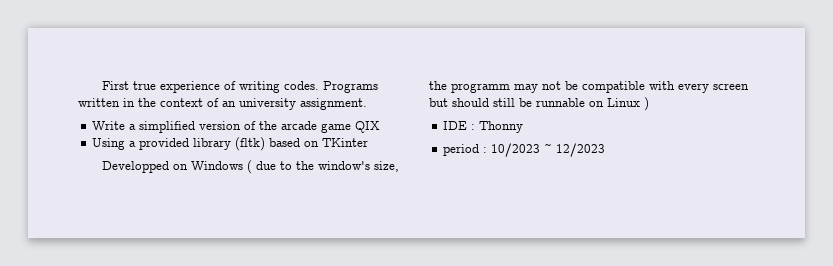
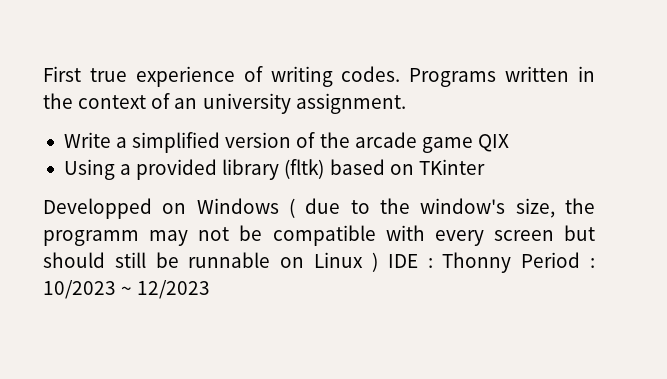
(649, 104) // -> (378, 262) none
[443,144,480,156] // period -> [521,252,581,268] Period

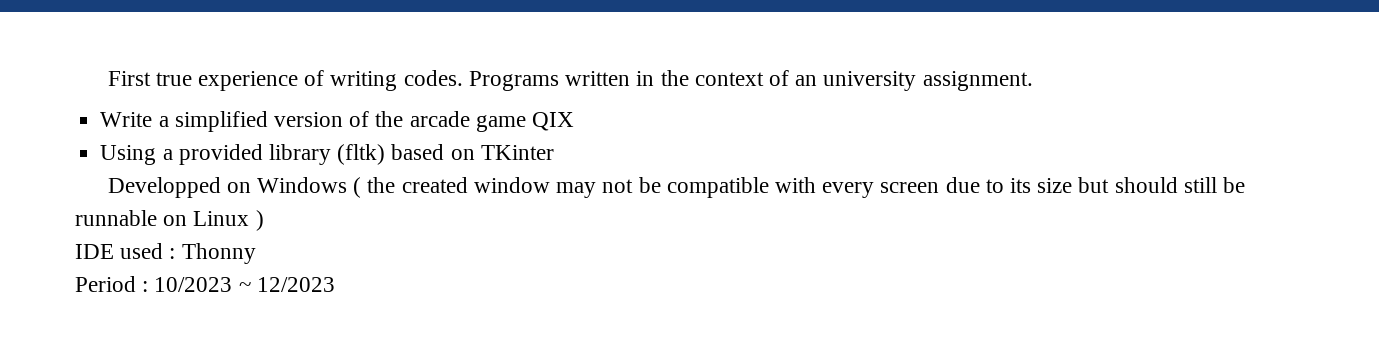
[305,198,595,218] [43,230,139,246] due to the window's size, the programm -> [367,177,550,193] the created window
(554, 235) none -> [945,177,1073,193] due to its size
[387,254,418,268] IDE -> [75,243,164,259] // IDE used
(512, 262) none -> (256, 253) //

